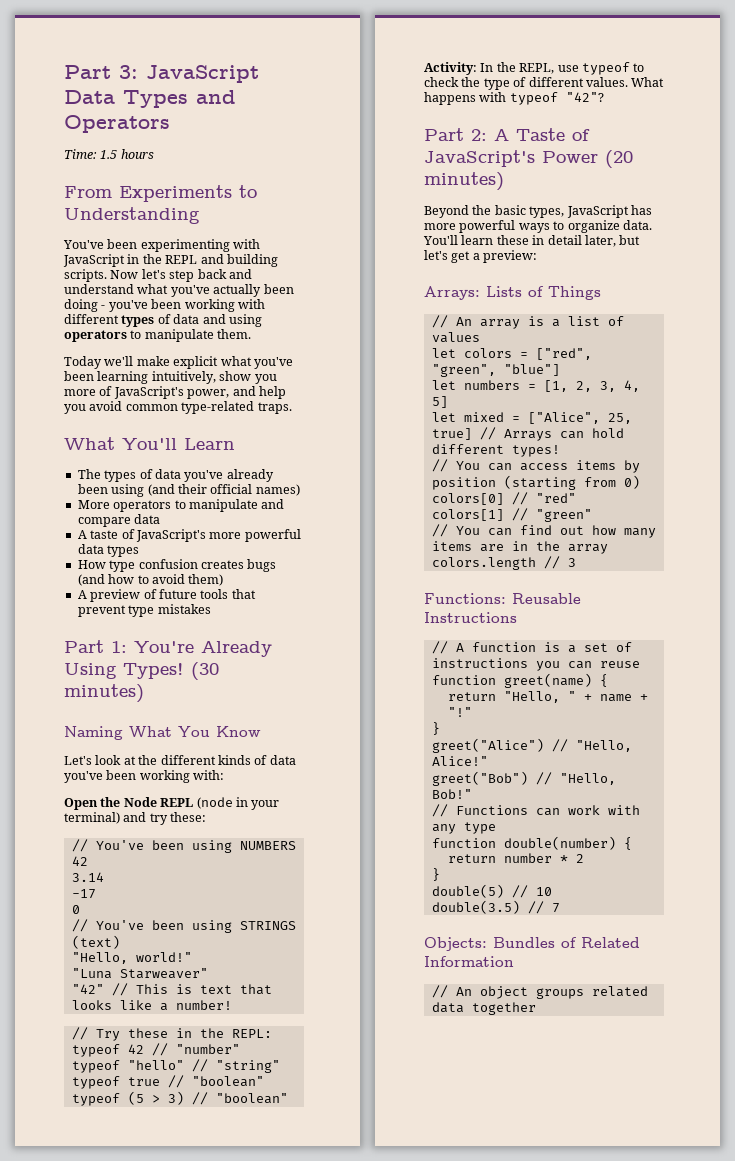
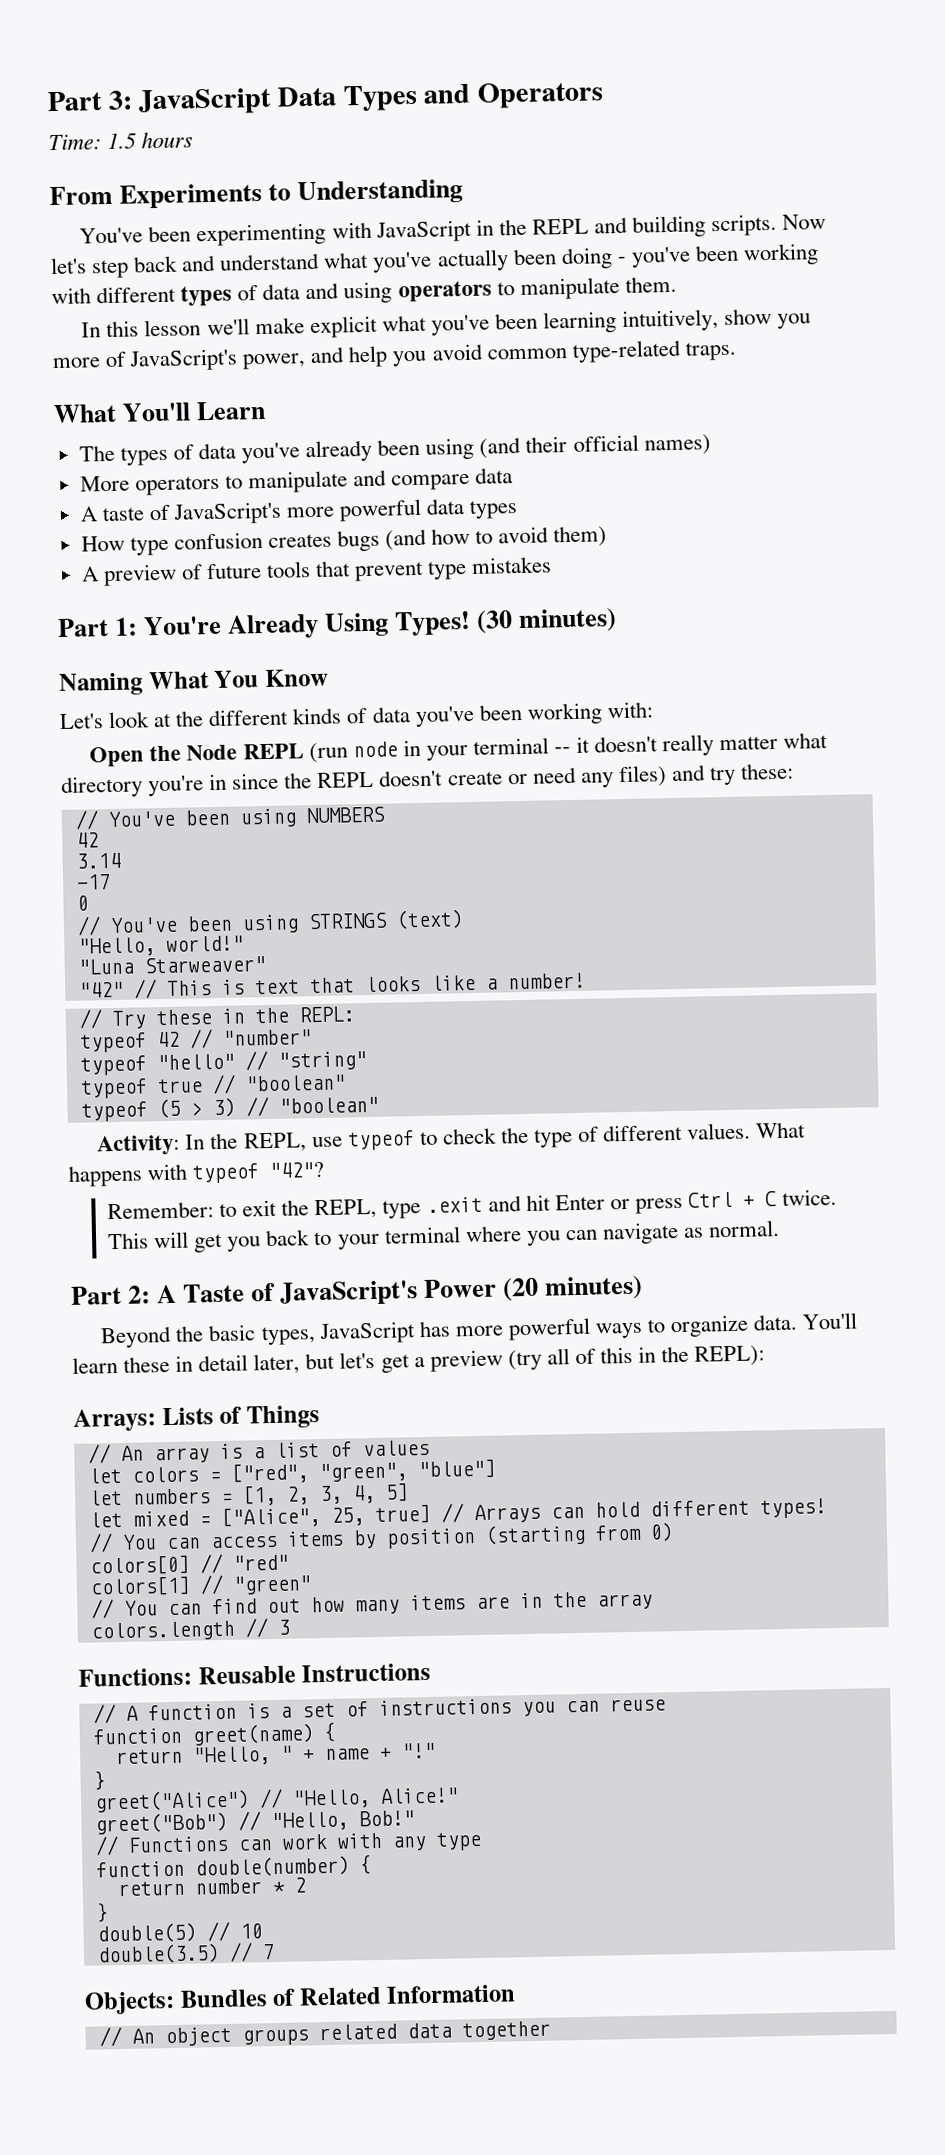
[64,356,102,369] Today -> [81,319,202,338] In this lesson
[196,797,280,810] [64,812,120,824] (node in your terminal) -> [308,731,829,764] [61,765,667,798] (run node in your terminal -- it doesn't really matter what directory you're in since the REPL doesn't create or need any files)
(604, 97) none -> [107,1188,838,1220] [107,1220,781,1253] // Remember: to exit the REPL, type .exit and hit Enter or press Ctrl + C twice. This will get you back to your terminal where you can navigate as normal.
[483,250,538,263] preview: -> [429,1345,766,1372] preview (try all of this in the REPL):

